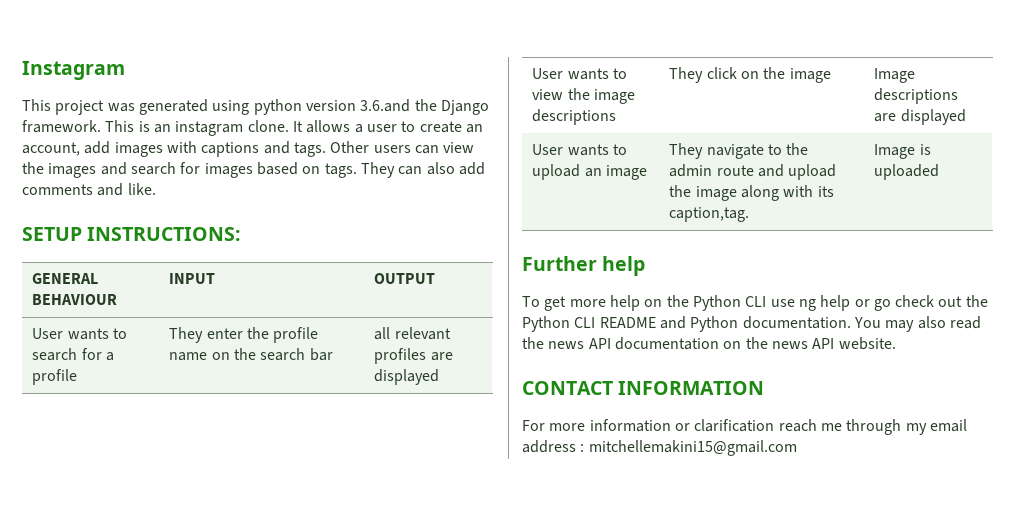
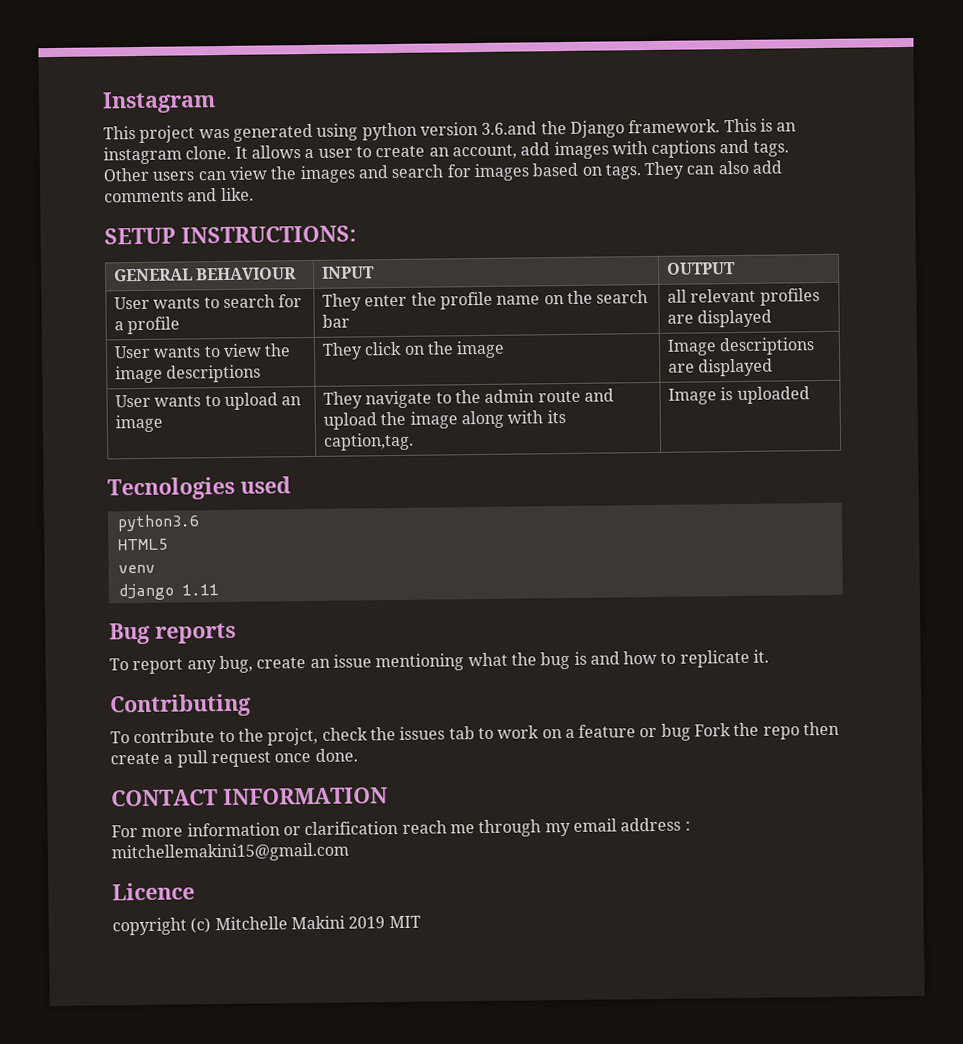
[522,256,646,276] [522,295,988,311] [522,316,981,332] [522,337,896,350] Further help // To get more help on the Python CLI use ng help or go check out the Python CLI README and Python documentation. You may also read the news API documentation on the news API website. -> [107,476,291,501] [116,514,200,532] [117,538,168,551] [117,564,155,574] [117,583,219,601] [109,622,236,645] [109,649,770,675] [110,693,251,718] [110,721,840,746] [110,748,358,768] Tecnologies used // python3.6 // HTML5 // venv // django 1.11 // Bug reports // To report any bug, create an issue mentioning what the bug is and how to replicate it. // Contributing // To contribute to the projct, check the issues tab to work on a feature or bug Fork the repo then create a pull request once done.
(797, 448) none -> [112,882,195,901] [112,915,421,936] // Licence // copyright (c) Mitchelle Makini 2019 MIT

